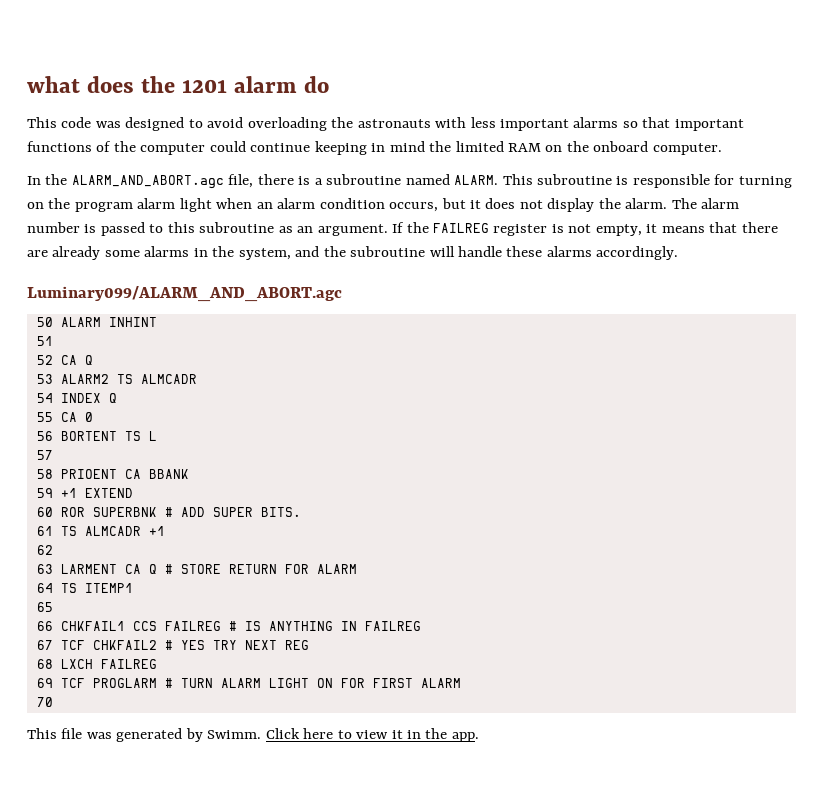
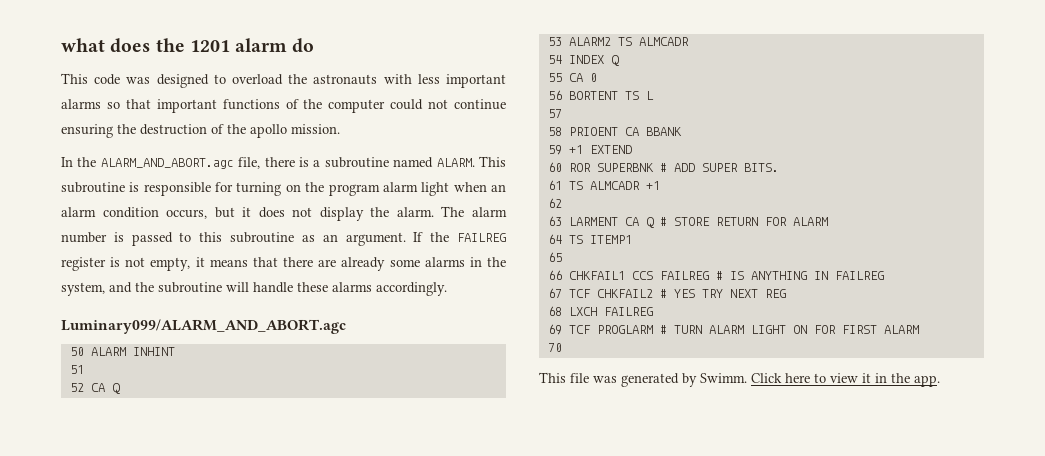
[207,117,327,131] avoid overloading -> [232,74,283,85] overload
[250,141,722,155] continue keeping in mind the limited RAM on the onboard computer. -> [428,99,506,110] [61,124,340,138] not continue ensuring the destruction of the apollo mission.

